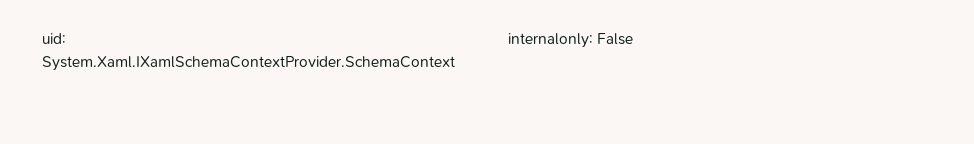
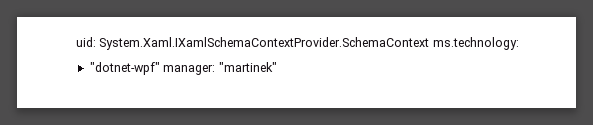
[508,33,634,48] internalonly: False -> [432,37,519,50] [89,62,277,75] ms.technology: // "dotnet-wpf" manager: "martinek"

